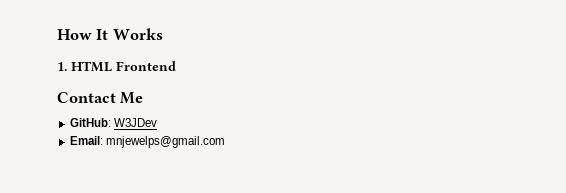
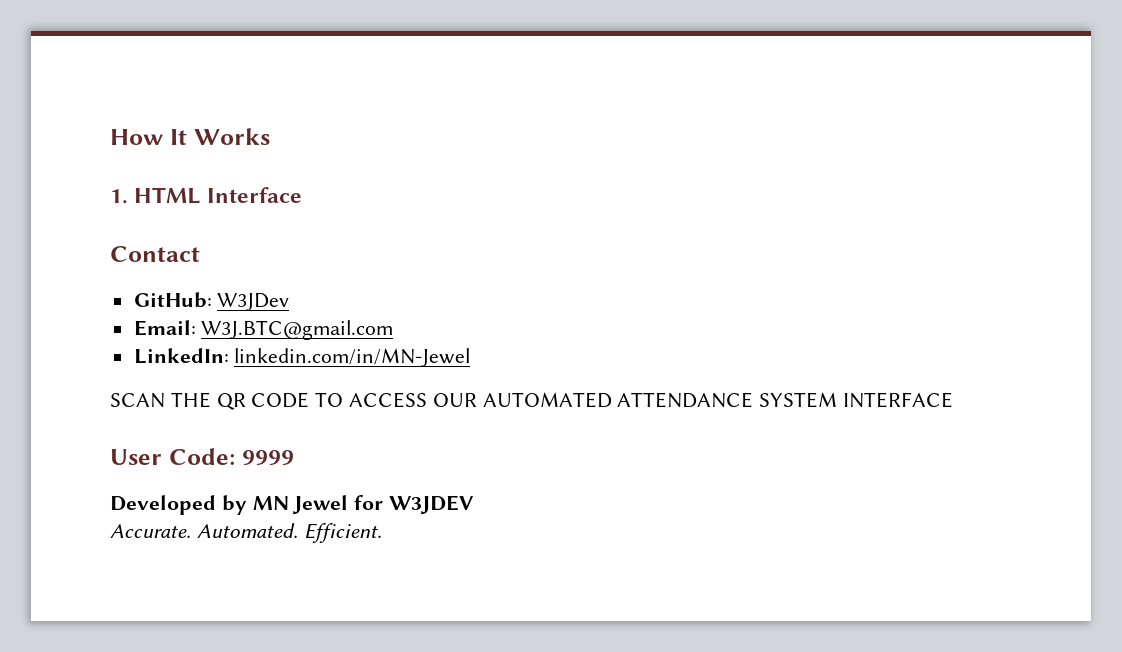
[116,61,176,71] Frontend -> [207,187,303,203] Interface
[120,92,144,104] Me -> (200, 254) none
[105,136,225,148] mnjewelps@gmail.com -> [201,320,394,340] [133,348,471,367] [110,392,954,410] [110,448,294,465] [110,495,475,515] [110,523,382,543] W3J.BTC@gmail.com // LinkedIn: linkedin.com/in/MN-Jewel // SCAN THE QR CODE TO ACCESS OUR AUTOMATED ATTENDANCE SYSTEM INTERFACE // User Code: 9999 // Developed by MN Jewel for W3JDEV // Accurate. Automated. Efficient.

